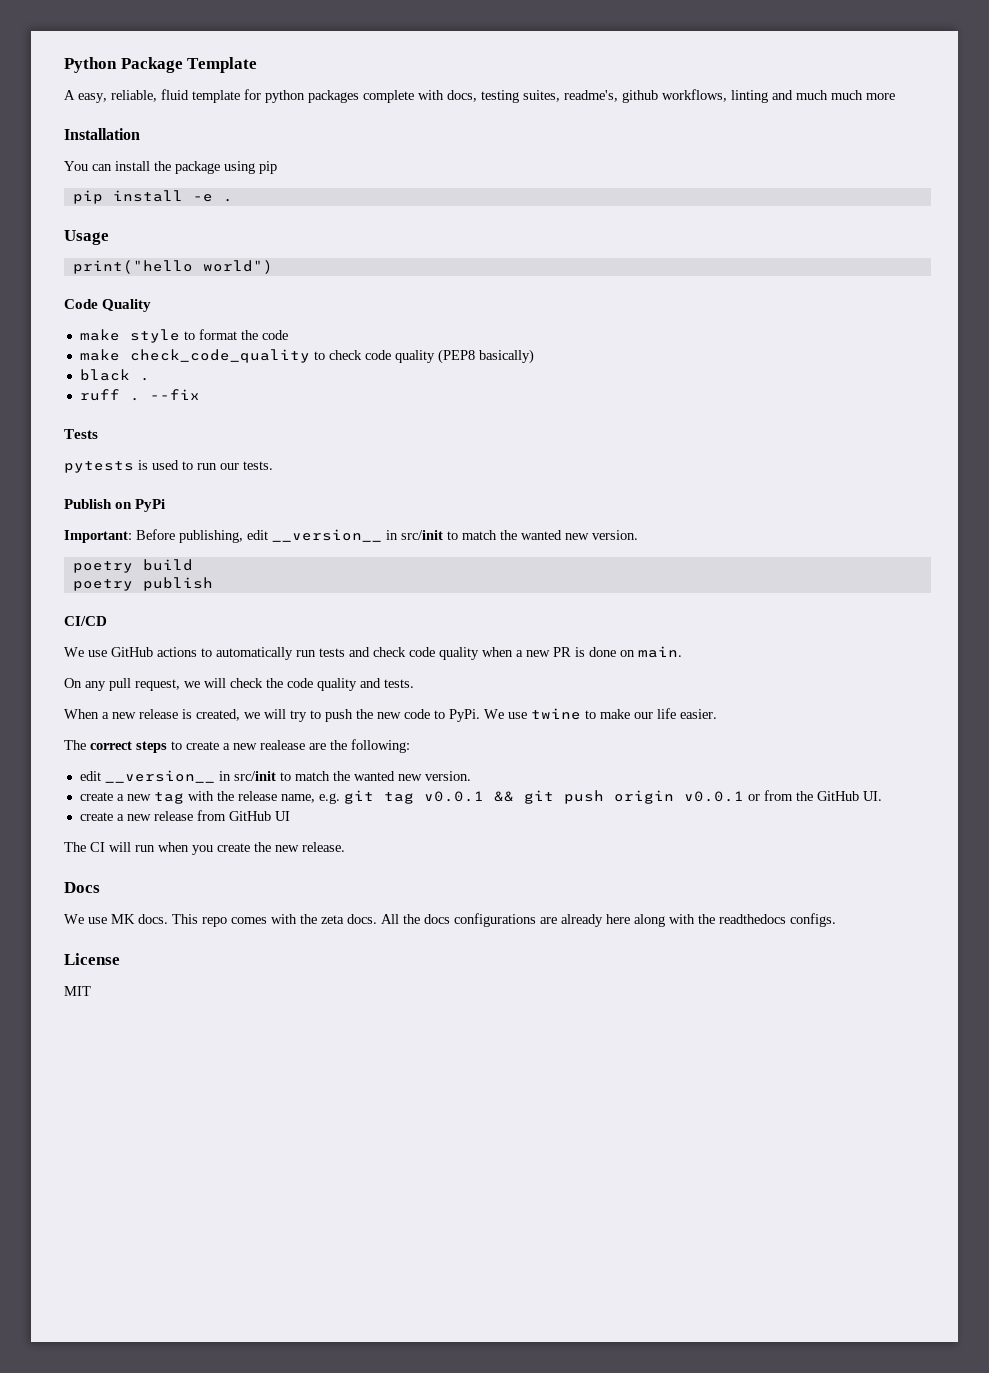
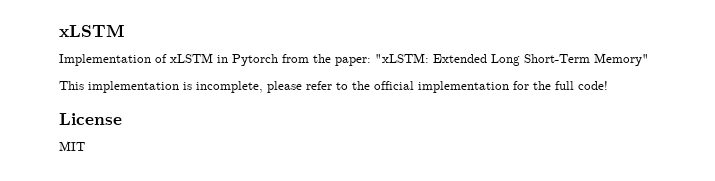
[64,57,258,73] [64,89,895,103] [64,128,140,140] [64,161,277,174] [72,190,233,204] [64,230,109,245] [72,260,273,274] [64,299,152,312] [79,329,288,343] [79,349,534,364] [79,369,150,381] [79,389,200,401] [64,429,98,439] [64,460,273,473] [64,499,166,512] [64,529,638,543] [72,559,193,573] [72,577,213,591] [64,616,107,626] [64,646,682,660] [64,678,414,691] [64,708,717,722] [64,739,410,753] [79,770,471,783] [79,790,882,804] [79,810,290,821] [64,842,345,855] [64,882,100,893] [64,913,836,927] Python Package Template // A easy, reliable, fluid template for python packages complete with docs, testing suites, readme's, github workflows, linting and much much more // Installation // You can install the package using pip // pip install -e . // Usage // print("hello world") // Code Quality // make style to format the code // make check_code_quality to check code quality (PEP8 basically) // black . // ruff . --fix // Tests // pytests is used to run our tests. // Publish on PyPi // Important: Before publishing, edit __version__ in src/init to match the wanted new version. // poetry build // poetry publish // CI/CD // We use GitHub actions to automatically run tests and check code quality when a new PR is done on main. // On any pull request, we will check the code quality and tests. // When a new release is created, we will try to push the new code to PyPi. We use twine to make our life easier. // The correct steps to create a new realease are the following: // edit __version__ in src/init to match the wanted new version. // create a new tag with the release name, e.g. git tag v0.0.1 && git push origin v0.0.1 or from the GitHub UI. // create a new release from GitHub UI // The CI will run when you create the new release. // Docs // We use MK docs. This repo comes with the zeta docs. All the docs configurations are already here along with the readthedocs configs. -> [59,24,125,37] [59,53,649,66] [59,81,608,93] xLSTM // Implementation of xLSTM in Pytorch from the paper: "xLSTM: Extended Long Short-Term Memory" // This implementation is incomplete, please refer to the official implementation for the full code!

